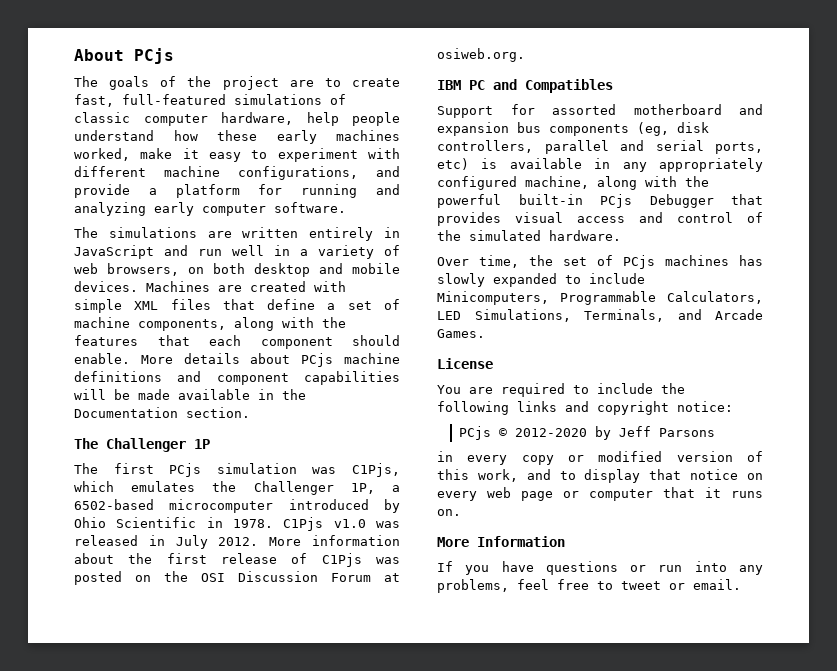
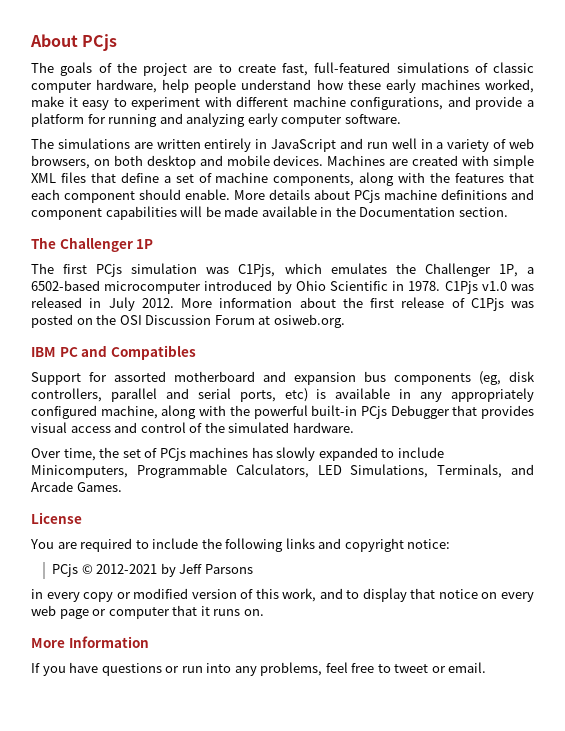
[515,428,588,437] 2012-2020 -> [96,564,158,574] 2012-2021

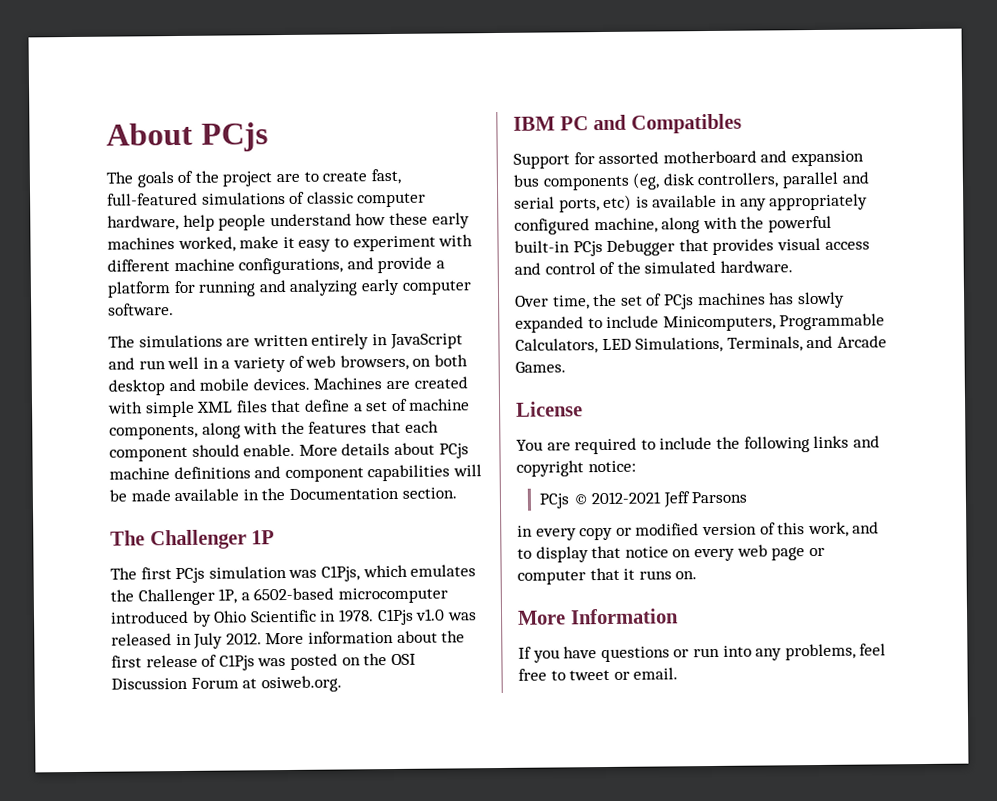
[160,563,176,577] by -> (662, 498) none

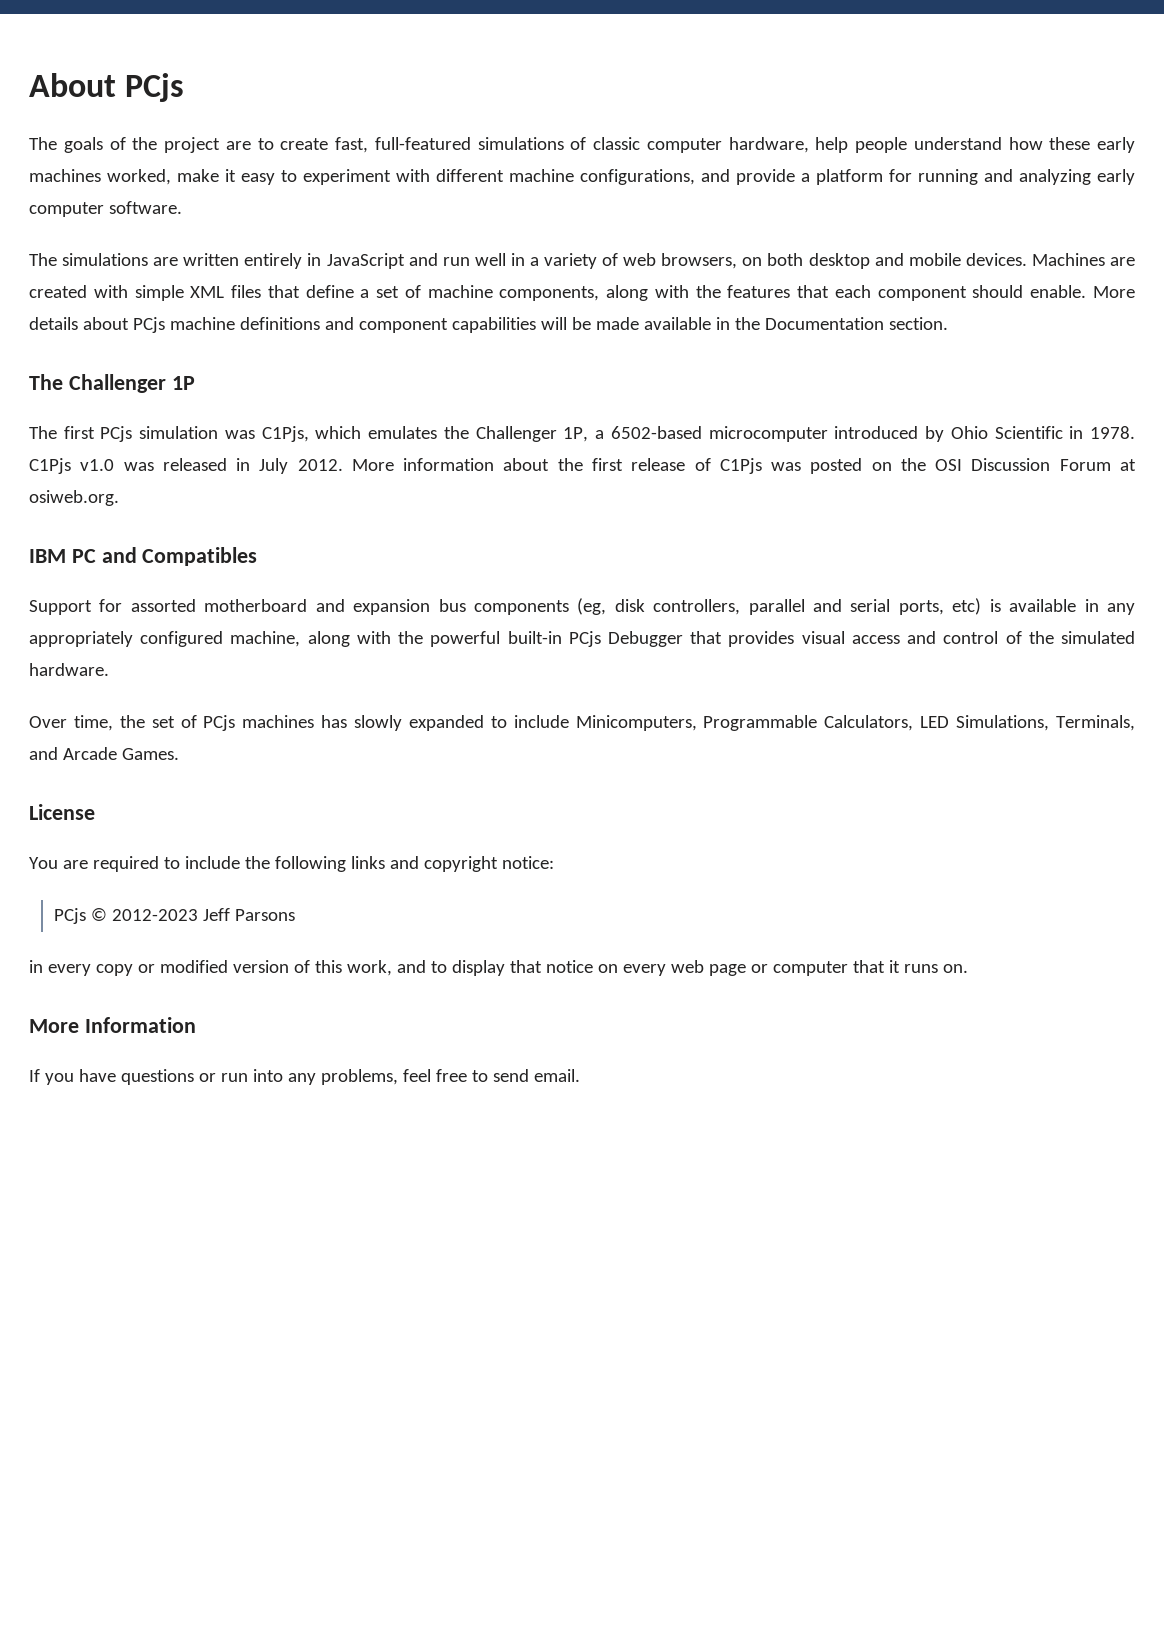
[591,491,662,505] 2012-2021 -> [111,909,198,921] 2012-2023
[569,669,630,681] tweet or -> [492,1069,529,1082] send

